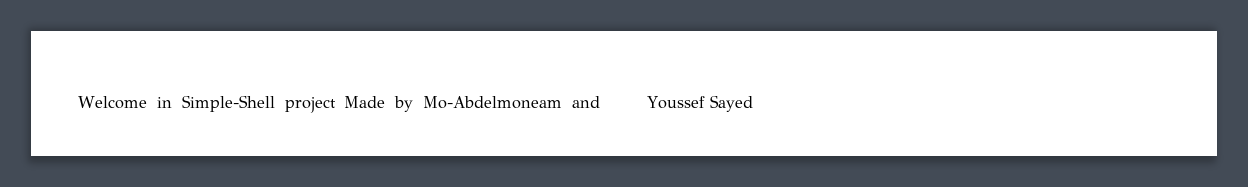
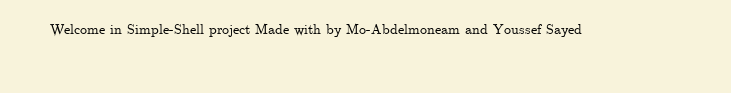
(386, 102) none -> [294,24,321,36] with

